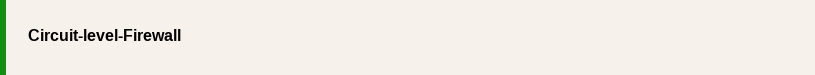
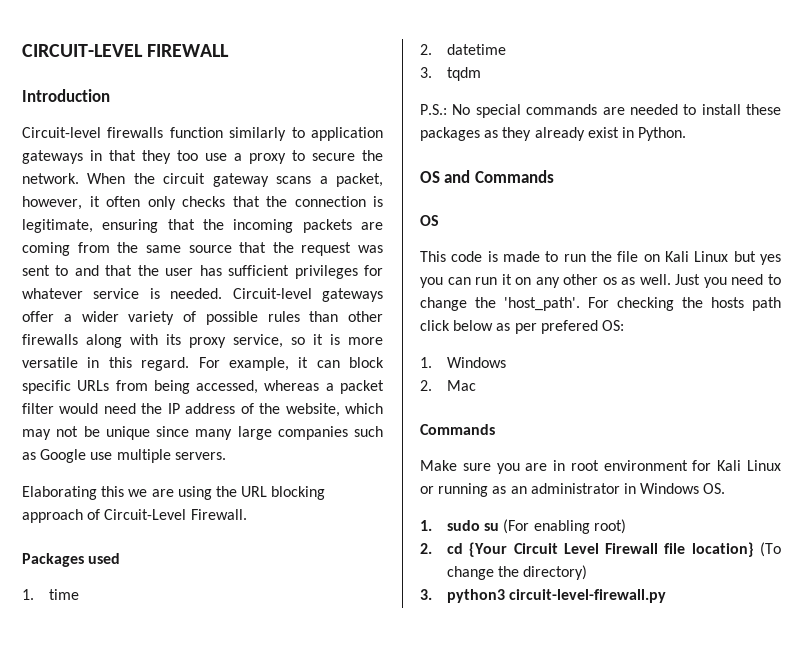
[28,29,181,41] Circuit-level-Firewall -> [22,44,230,57] [22,89,110,102] [22,127,383,141] [22,150,383,164] [22,173,383,187] [22,196,383,210] [22,219,383,233] [22,242,383,256] [22,265,384,279] [22,288,383,302] [22,311,383,325] [22,334,383,348] [22,357,384,371] [22,380,384,394] [22,403,384,417] [22,426,383,440] [22,449,226,463] [22,486,326,500] [22,509,247,523] [22,553,121,567] [22,589,79,600] [420,44,506,55] [420,67,481,81] [420,104,781,118] [420,127,687,141] [420,170,554,183] [420,215,439,226] [420,251,781,265] [420,274,781,288] [420,297,781,311] [420,320,624,334] [420,357,506,368] [420,380,476,391] [420,424,495,435] [420,460,781,474] [420,483,726,497] [420,519,626,534] [420,542,781,557] [446,565,588,580] [420,589,667,603] CIRCUIT-LEVEL FIREWALL // Introduction // Circuit-level firewalls function similarly to application gateways in that they too use a proxy to secure the network. When the circuit gateway scans a packet, however, it often only checks that the connection is legitimate, ensuring that the incoming packets are coming from the same source that the request was sent to and that the user has sufficient privileges for whatever service is needed. Circuit-level gateways offer a wider variety of possible rules than other firewalls along with its proxy service, so it is more versatile in this regard. For example, it can block specific URLs from being accessed, whereas a packet filter would need the IP address of the website, which may not be unique since many large companies such as Google use multiple servers. // Elaborating this we are using the URL blocking approach of Circuit-Level Firewall. // Packages used // 1. time // 2. datetime // 3. tqdm // P.S.: No special commands are needed to install these packages as they already exist in Python. // OS and Commands // OS // This code is made to run the file on Kali Linux but yes you can run it on any other os as well. Just you need to change the 'host_path'. For checking the hosts path click below as per prefered OS: // 1. Windows // 2. Mac // Commands // Make sure you are in root environment for Kali Linux or running as an administrator in Windows OS. // 1. sudo su (For enabling root) // 2. cd {Your Circuit Level Firewall file location} (To change the directory) // 3. python3 circuit-level-firewall.py

